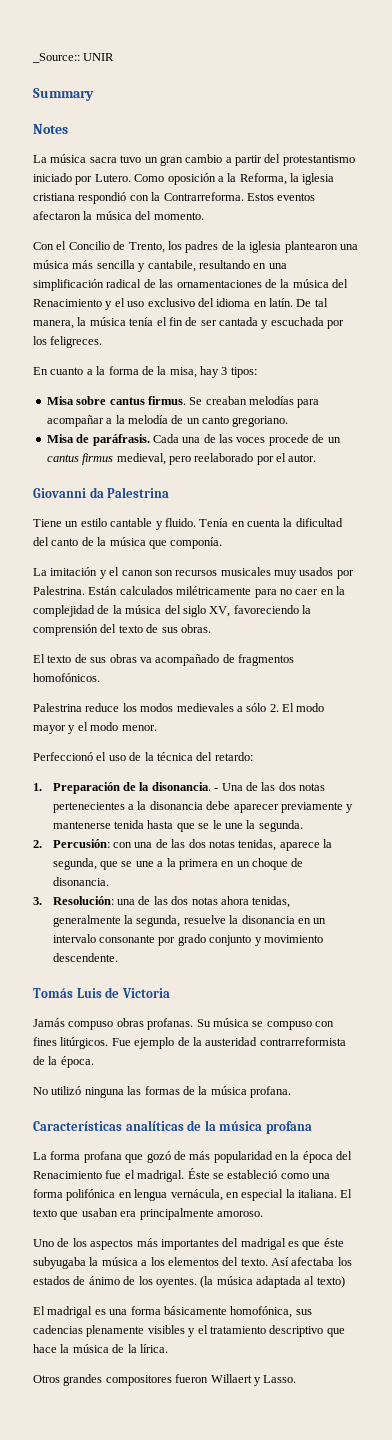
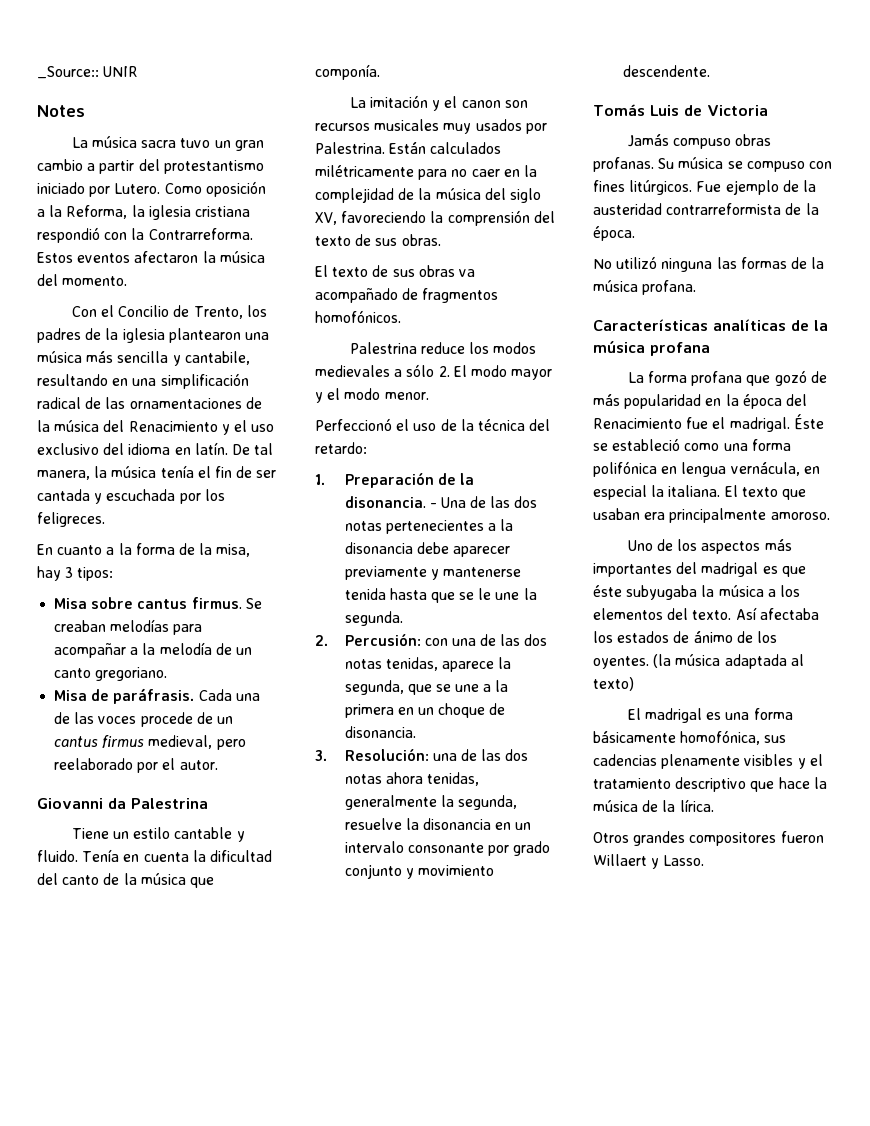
[33,88,94,101] // Summary -> (139, 71) none

